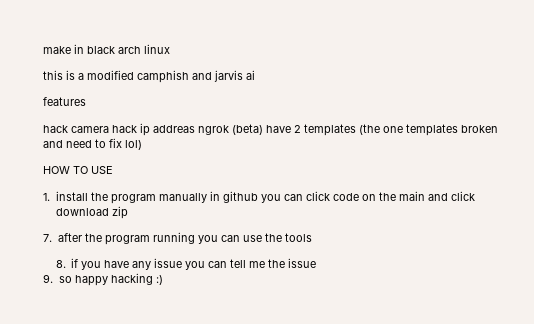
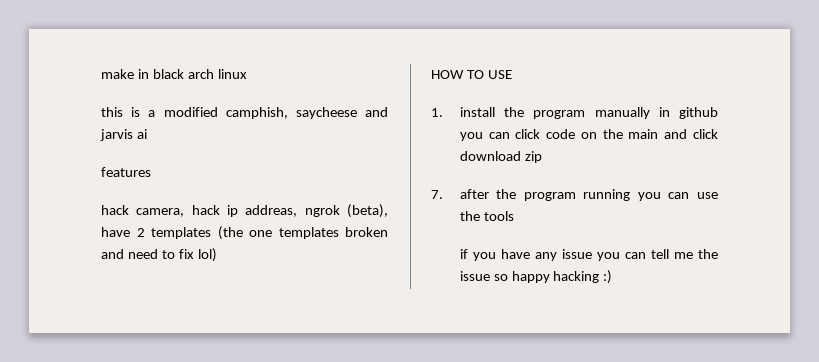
[137,70,189,83] camphish -> [225,107,357,119] camphish, saycheese
[71,126,109,133] camera -> [136,208,185,217] camera,
[153,124,263,135] addreas ngrok (beta) -> [245,204,388,218] addreas, ngrok (beta),
[55,260,66,268] 8. -> (514, 216) none
[43,274,53,283] // 9. -> (490, 276) none

